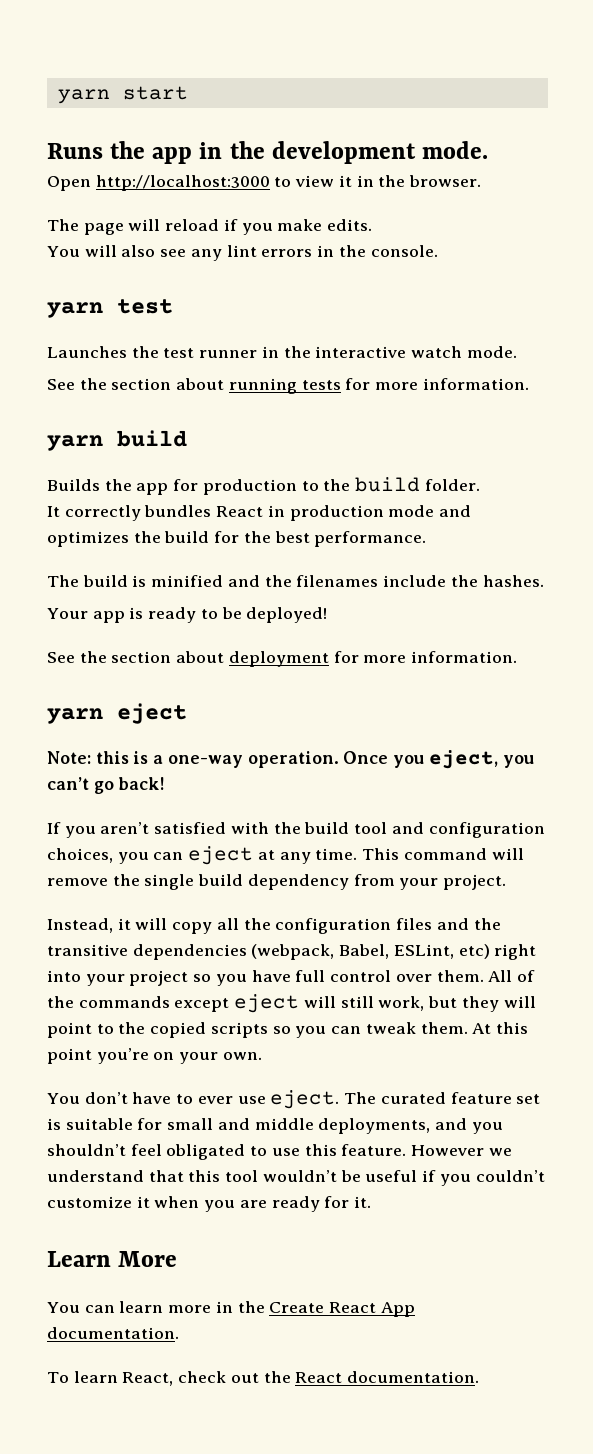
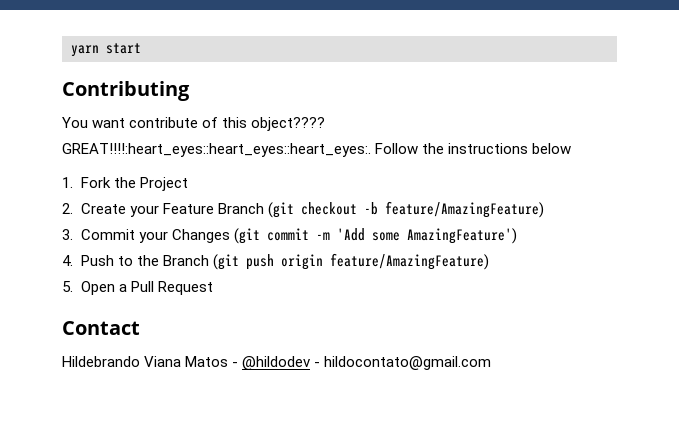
[47,141,488,164] [47,175,482,191] [47,219,373,235] [47,245,438,261] [47,299,173,318] [47,346,517,358] [47,378,529,394] [47,430,187,451] [47,477,480,495] [47,505,472,521] [47,531,427,547] [47,575,544,587] [47,607,328,623] [47,651,518,667] [47,703,187,724] [47,750,534,769] [47,777,166,794] [47,822,545,838] [47,846,524,865] [47,874,507,890] [47,918,501,934] [47,944,537,960] [47,970,535,986] [47,994,536,1013] [47,1022,528,1038] [47,1048,262,1064] [47,1090,541,1109] [47,1118,503,1134] [47,1144,512,1160] [47,1170,545,1186] [47,1196,372,1212] [47,1251,178,1267] [47,1301,415,1317] [47,1327,179,1339] [47,1371,480,1386] Runs the app in the development mode. // Open http://localhost:3000 to view it in the browser. // The page will reload if you make edits. // You will also see any lint errors in the console. // yarn test // Launches the test runner in the interactive watch mode. // See the section about running tests for more information. // yarn build // Builds the app for production to the build folder. // It correctly bundles React in production mode and optimizes the build for the best performance. // The build is minified and the filenames include the hashes. // Your app is ready to be deployed! // See the section about deployment for more information. // yarn eject // Note: this is a one-way operation. Once you eject, you can’t go back! // If you aren’t satisfied with the build tool and configuration choices, you can eject at any time. This command will remove the single build dependency from your project. // Instead, it will copy all the configuration files and the transitive dependencies (webpack, Babel, ESLint, etc) right into your project so you have full control over them. All of the commands except eject will still work, but they will point to the copied scripts so you can tweak them. At this point you’re on your own. // You don’t have to ever use eject. The curated feature set is suitable for small and middle deployments, and you shouldn’t feel obligated to use this feature. However we understand that this tool wouldn’t be useful if you couldn’t customize it when you are ready for it. // Learn More // You can learn more in the Create React App documentation. // To learn React, check out the React documentation. -> [62,81,190,101] [62,117,326,131] [62,143,572,157] [62,177,188,191] [62,201,544,218] [62,228,517,244] [62,253,489,270] [62,281,213,295] [62,321,140,335] [62,356,492,370] Contributing // You want contribute of this object???? GREAT!!!!:heart_eyes::heart_eyes::heart_eyes:. Follow the instructions below // 1. Fork the Project // 2. Create your Feature Branch (git checkout -b feature/AmazingFeature) // 3. Commit your Changes (git commit -m 'Add some AmazingFeature') // 4. Push to the Branch (git push origin feature/AmazingFeature) // 5. Open a Pull Request // Contact // Hildebrando Viana Matos - @hildodev - hildocontato@gmail.com

